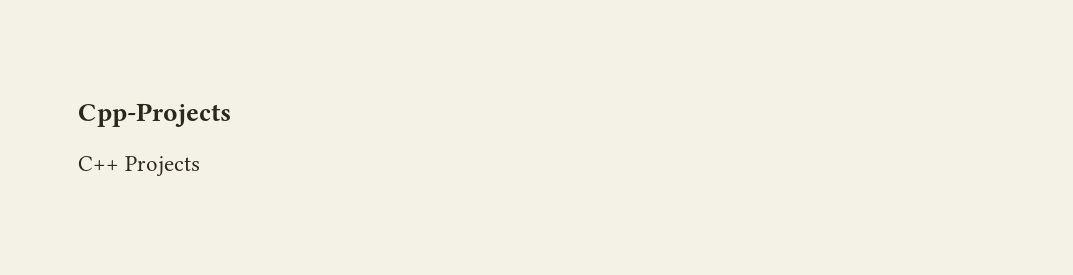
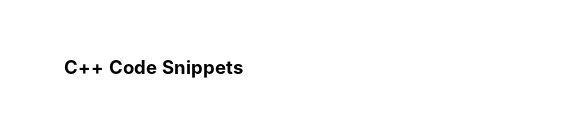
[78,103,231,127] [78,156,201,177] Cpp-Projects // C++ Projects -> [64,60,243,78] C++ Code Snippets

